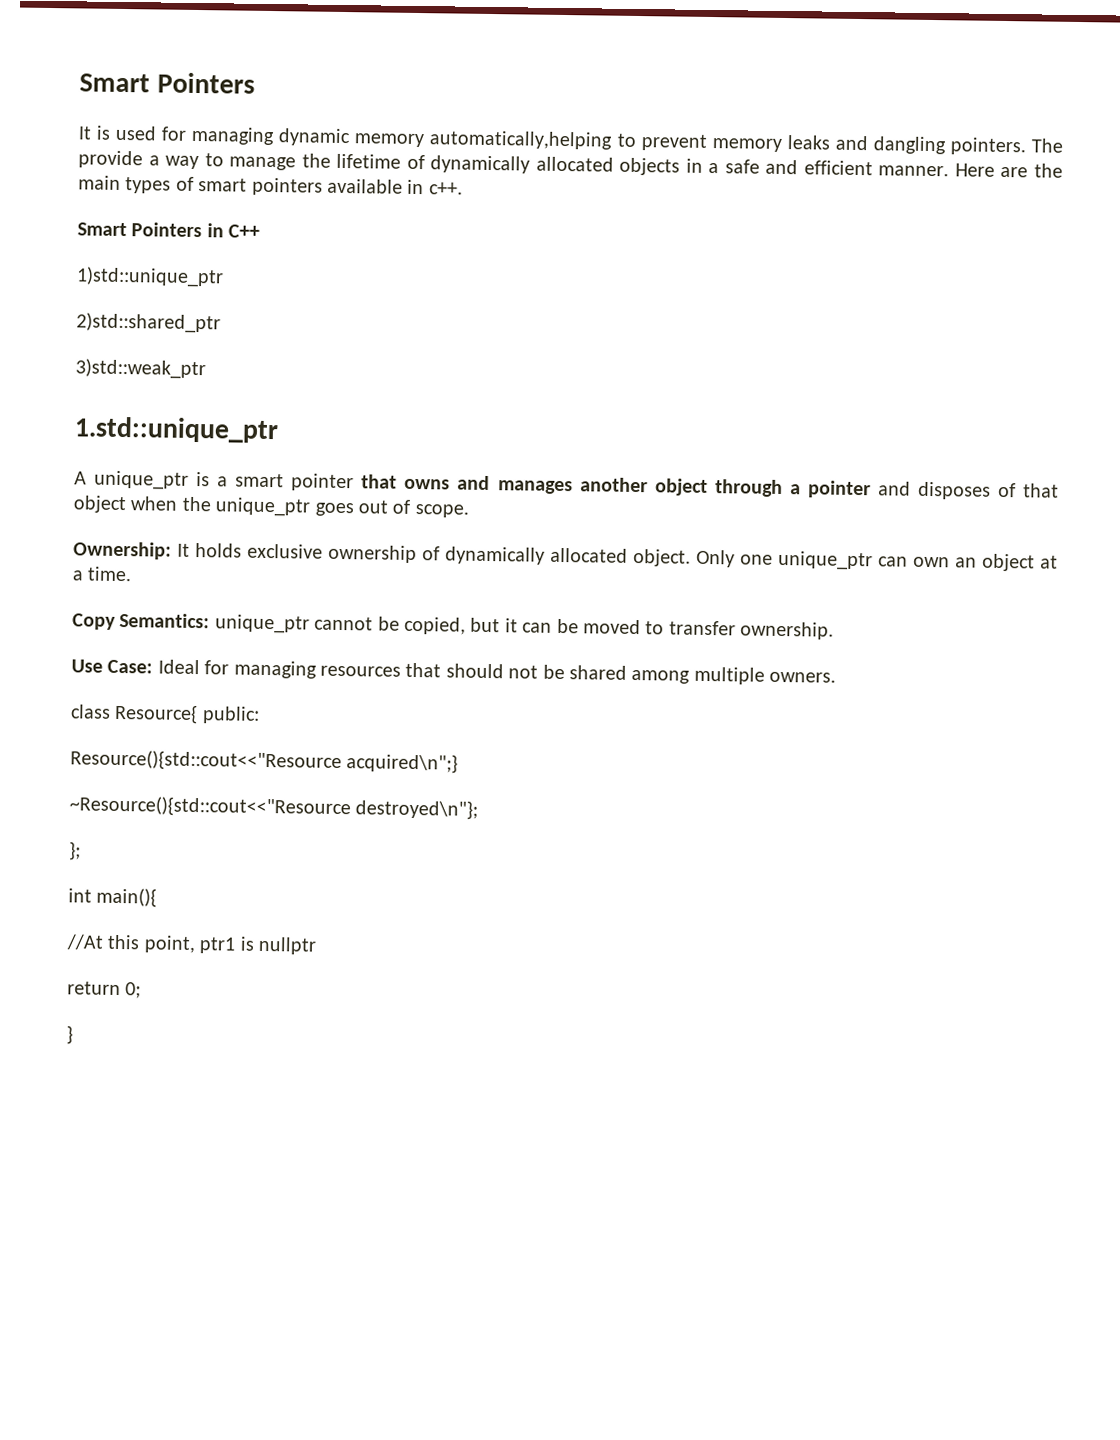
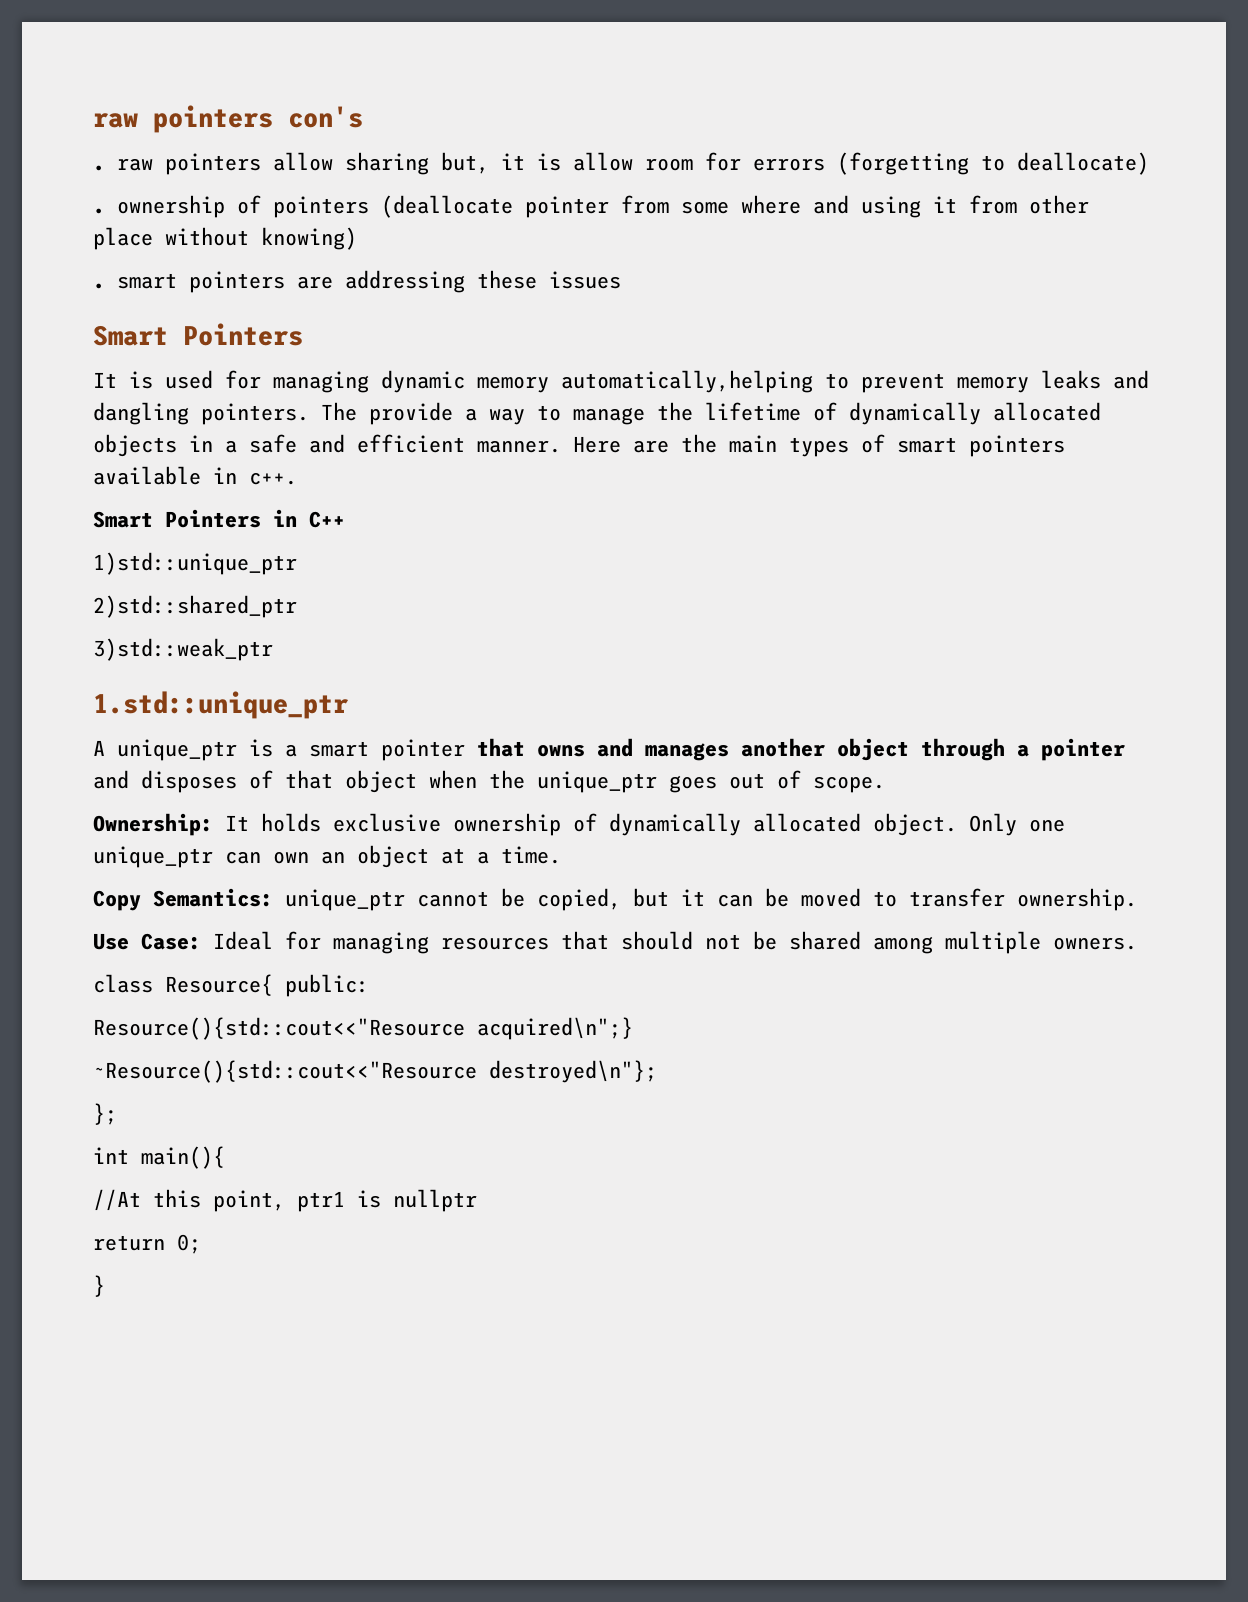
(79, 83) none -> [93,105,363,133] [93,152,1149,175] [93,195,1089,218] [93,227,357,250] [93,270,621,293] raw pointers con's // . raw pointers allow sharing but, it is allow room for errors (forgetting to deallocate) // . ownership of pointers (deallocate pointer from some where and using it from other place without knowing) // . smart pointers are addressing these issues //

